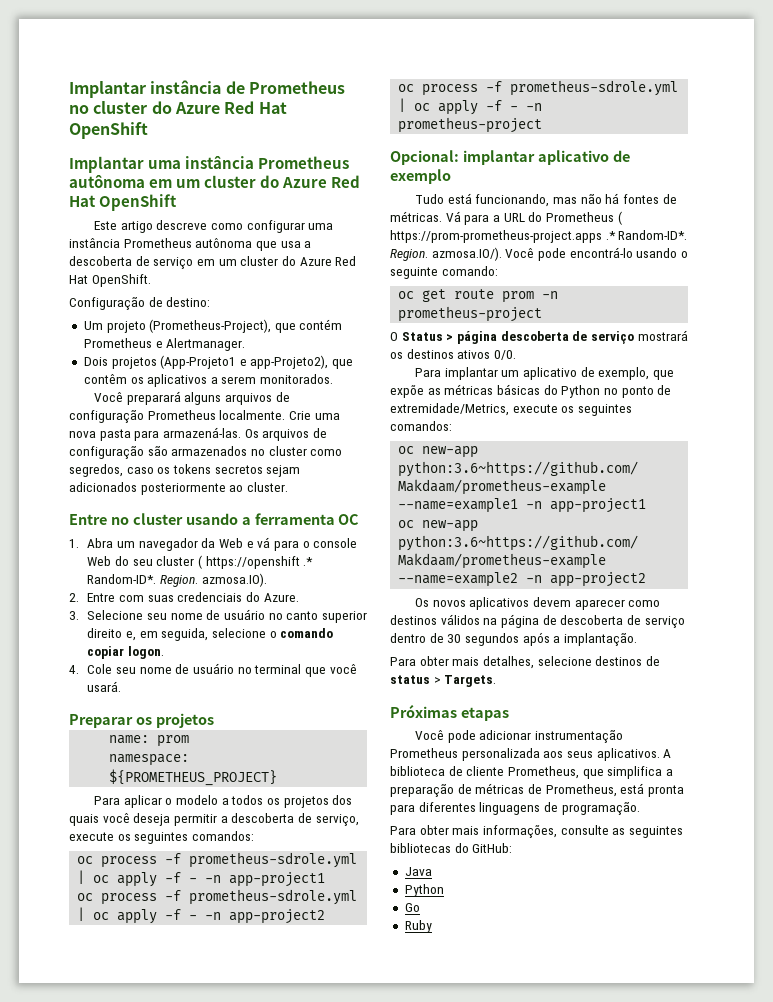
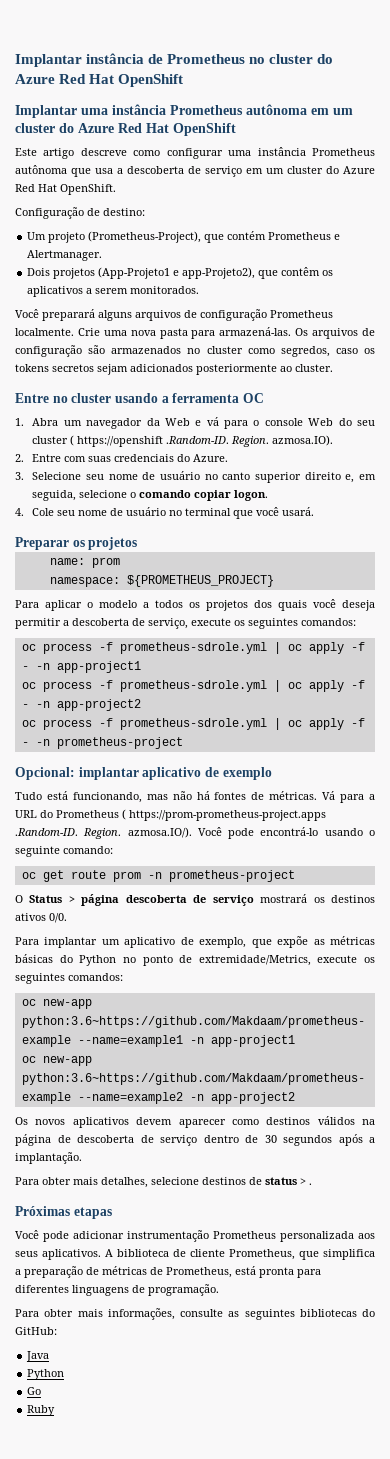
[303,557,314,566] [87,574,157,584] .* Random-ID*. -> [166,436,230,444] .Random-ID.
[605,230,688,240] .* Random-ID*. -> [15,828,78,836] .Random-ID.
[444,675,497,687] Targets. -> [309,1183,312,1185] .

